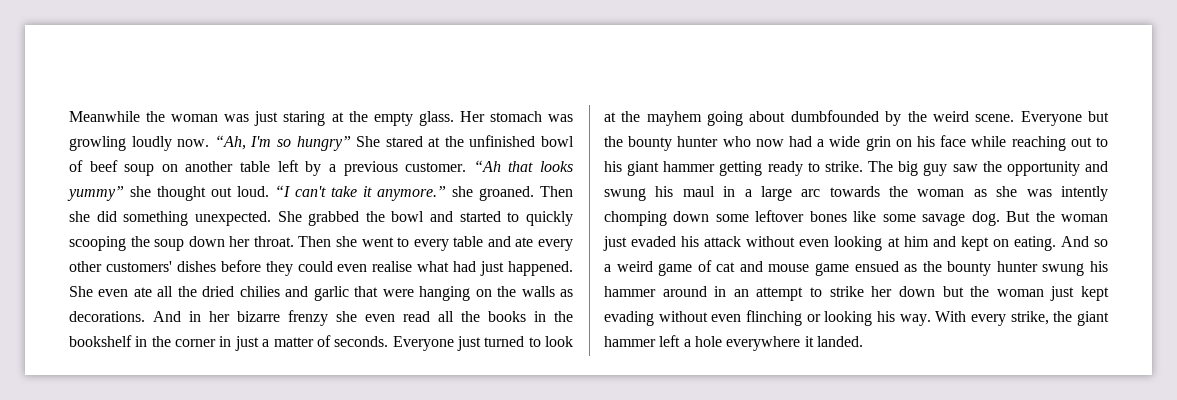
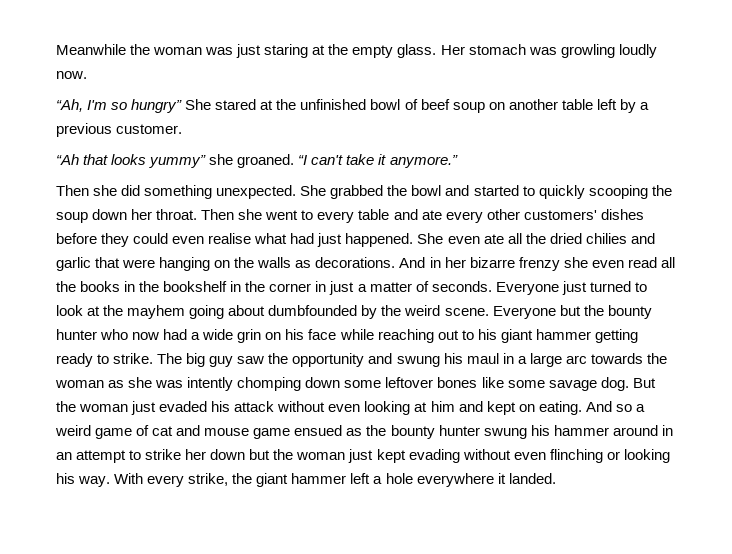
(210, 143) none -> (87, 75) //
(467, 167) none -> (183, 129) //
[157,186,269,201] thought out loud. -> [237,154,295,168] groaned.
[452,186,534,201] she groaned. -> (458, 161) //

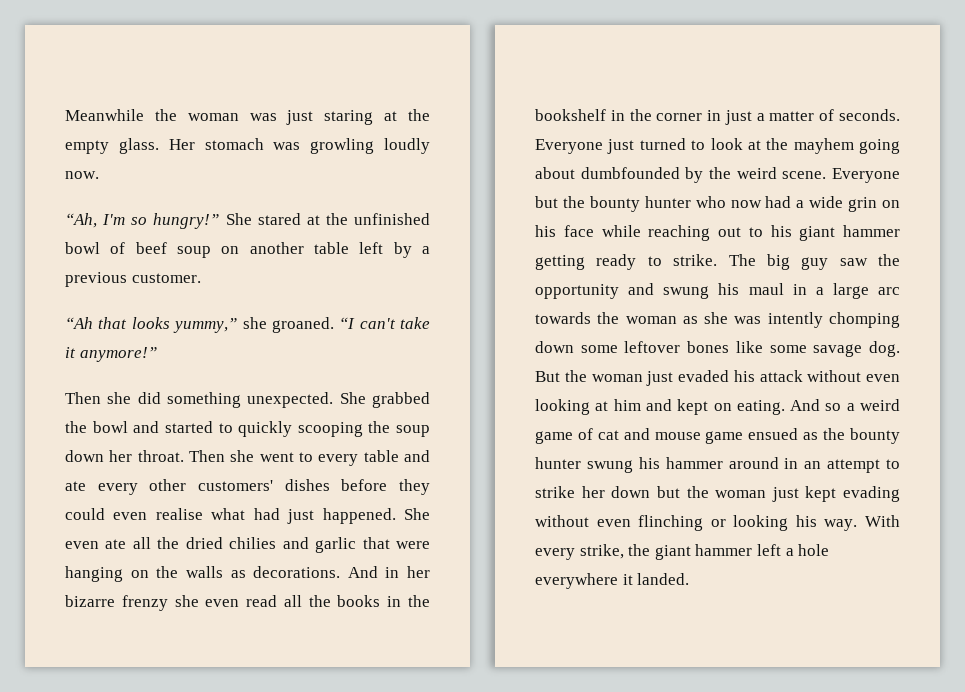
[131,99,183,113] hungry” -> [153,213,220,229] hungry!”
[149,155,207,168] yummy” -> [173,318,238,333] yummy,”
[389,155,458,168] anymore.” -> [79,347,157,362] anymore!”

